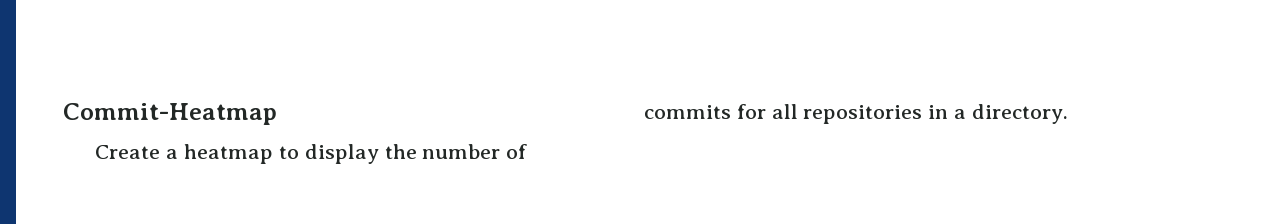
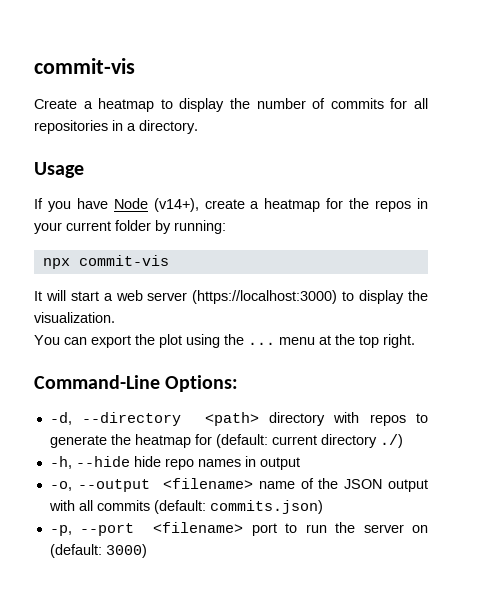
[63,103,277,125] Commit-Heatmap -> [34,58,135,74] commit-vis
(1068, 114) none -> [34,162,84,178] [34,198,429,212] [34,220,226,234] [42,255,169,269] [34,290,429,304] [34,312,115,323] [34,334,415,348] [34,375,239,392] [49,412,429,426] [49,434,403,448] [49,456,300,470] [49,478,428,492] [48,500,323,514] [49,522,428,536] [49,544,147,558] // Usage // If you have Node (v14+), create a heatmap for the repos in your current folder by running: // npx commit-vis // It will start a web server (https://localhost:3000) to display the visualization. // You can export the plot using the ... menu at the top right. // Command-Line Options: // -d, --directory <path> directory with repos to generate the heatmap for (default: current directory ./) // -h, --hide hide repo names in output // -o, --output <filename> name of the JSON output with all commits (default: commits.json) // -p, --port <filename> port to run the server on (default: 3000)

